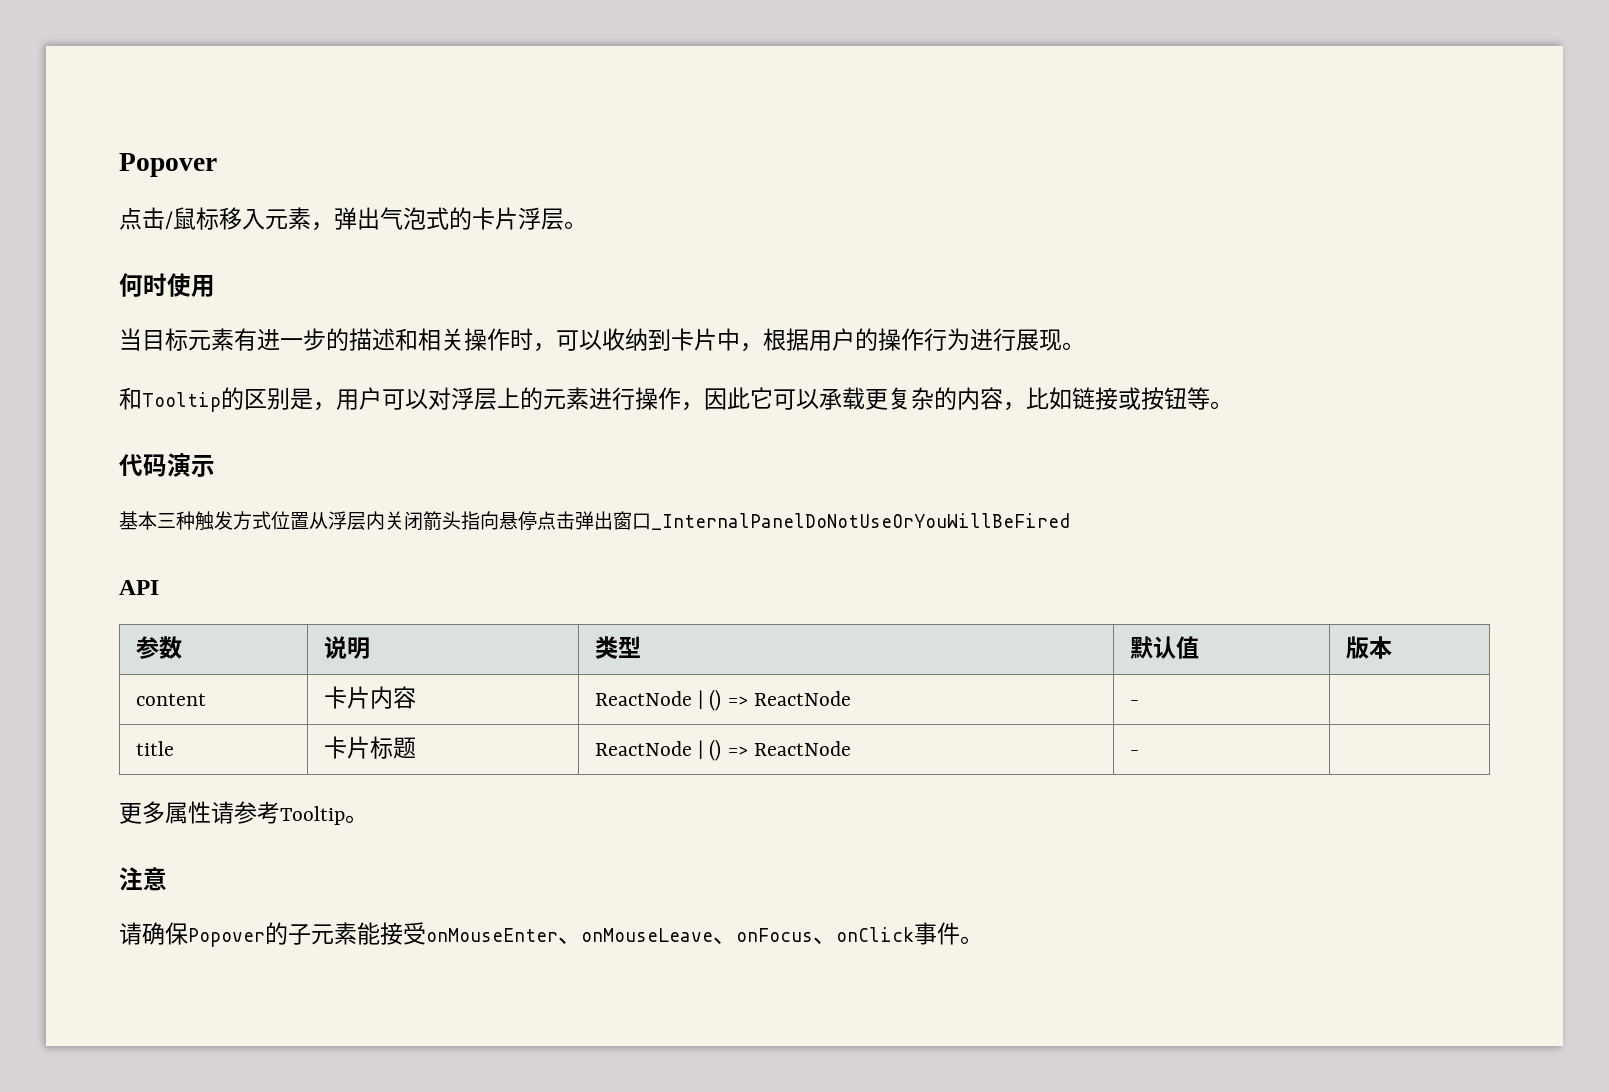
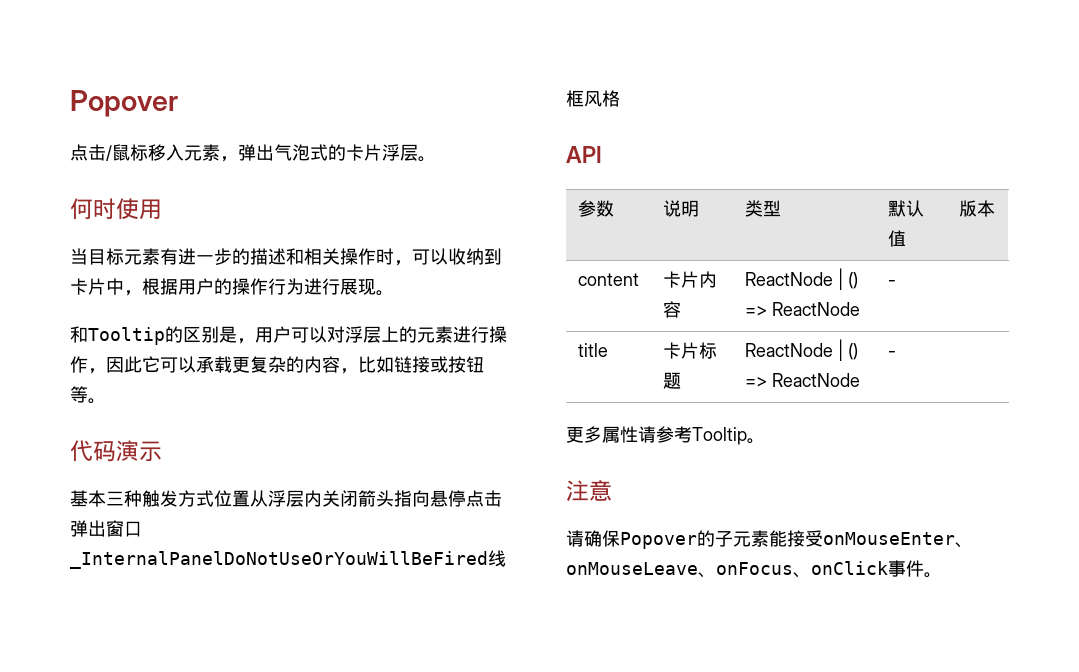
(1070, 521) none -> [488,550,506,567] [566,90,620,107] 线框风格

